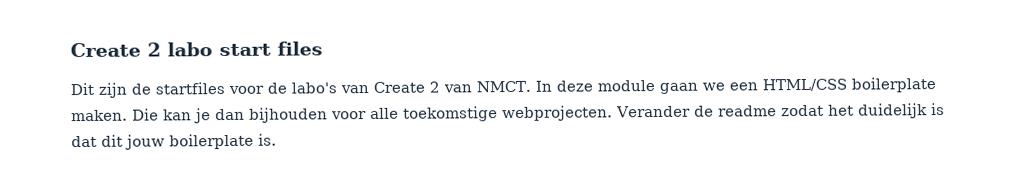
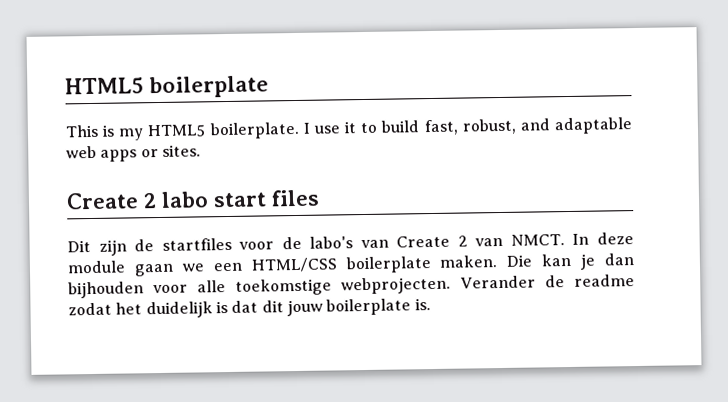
(70, 50) none -> [65,75,270,99] [65,117,633,141] [66,144,201,162] HTML5 boilerplate // This is my HTML5 boilerplate. I use it to build fast, robust, and adaptable web apps or sites. //

